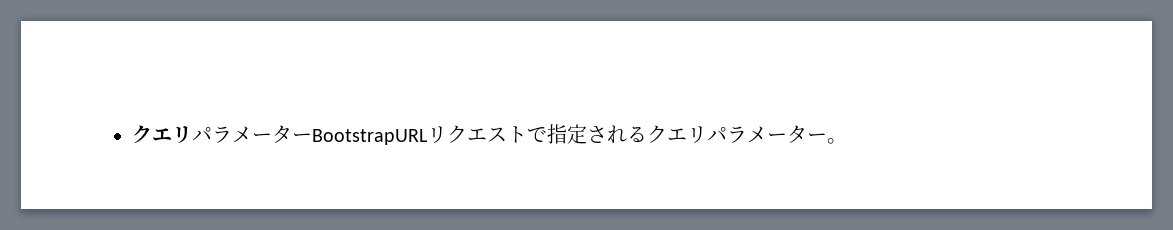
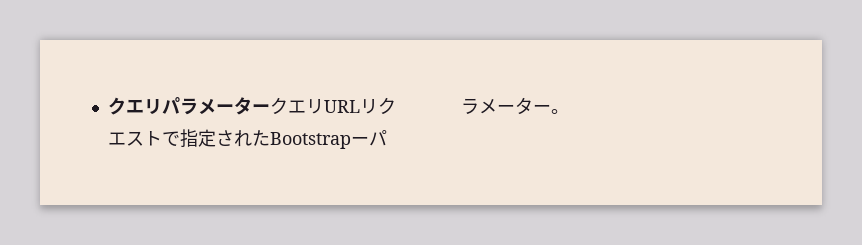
[132,125,428,145] クエリパラメーターBootstrapURL -> [107,97,360,115] クエリパラメータークエリURL
[627,125,707,143] るクエリ -> [251,130,369,149] たBootstrapー

